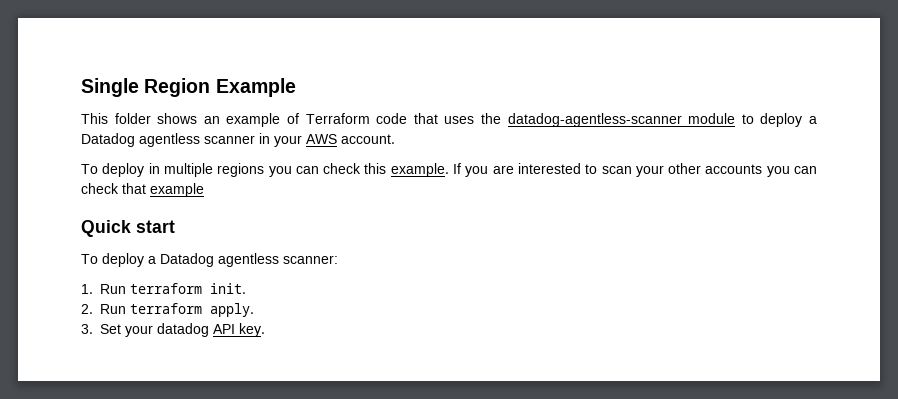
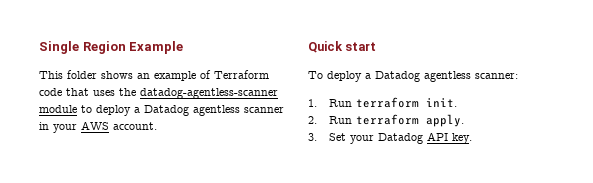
[81,163,817,177] [81,183,204,197] // To deploy in multiple regions you can check this example. If you are interested to scan your other accounts you can check that example -> (157, 126) none
[157,323,209,337] datadog -> [377,133,423,144] Datadog

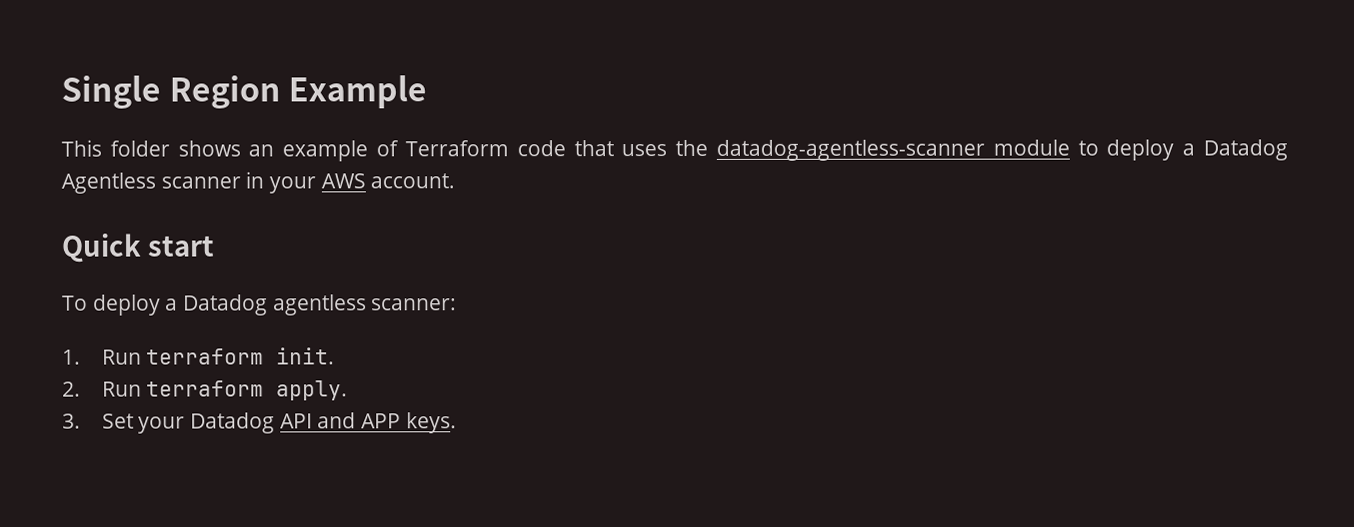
[193,105,240,116] agentless -> [61,172,156,194] Agentless
[451,133,472,144] key. -> [317,412,457,434] and APP keys.

